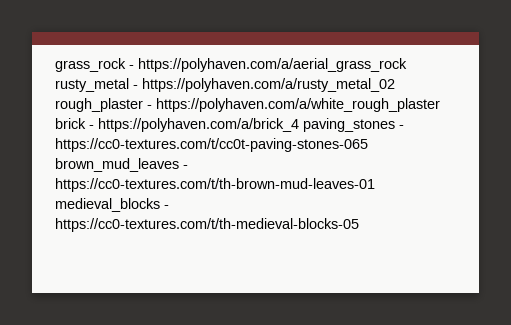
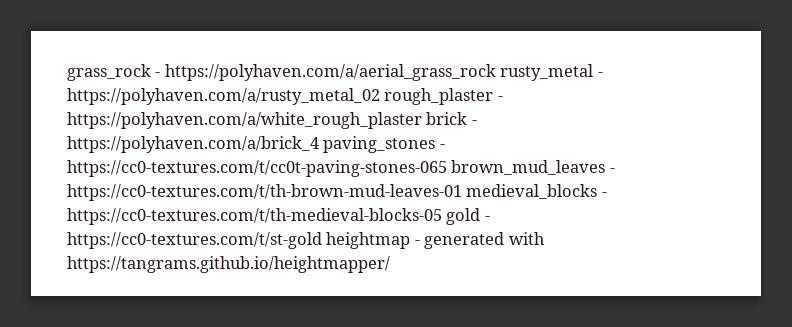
(359, 225) none -> [446,208,490,225] [67,232,545,249] [67,256,390,273] gold - https://cc0-textures.com/t/st-gold heightmap - generated with https://tangrams.github.io/heightmapper/

